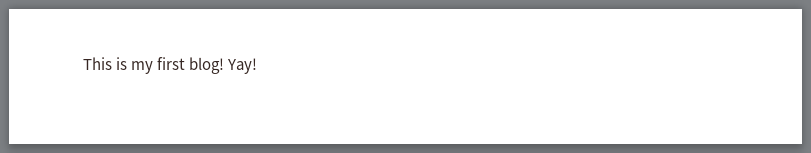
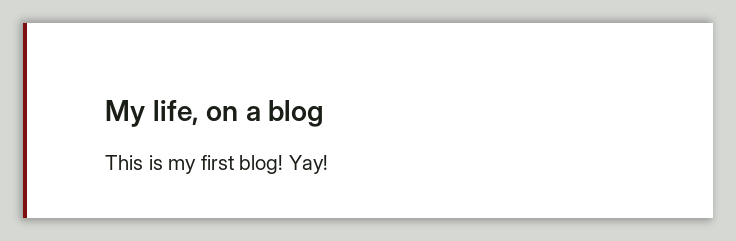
(83, 63) none -> [105,100,324,127] My life, on a blog //

